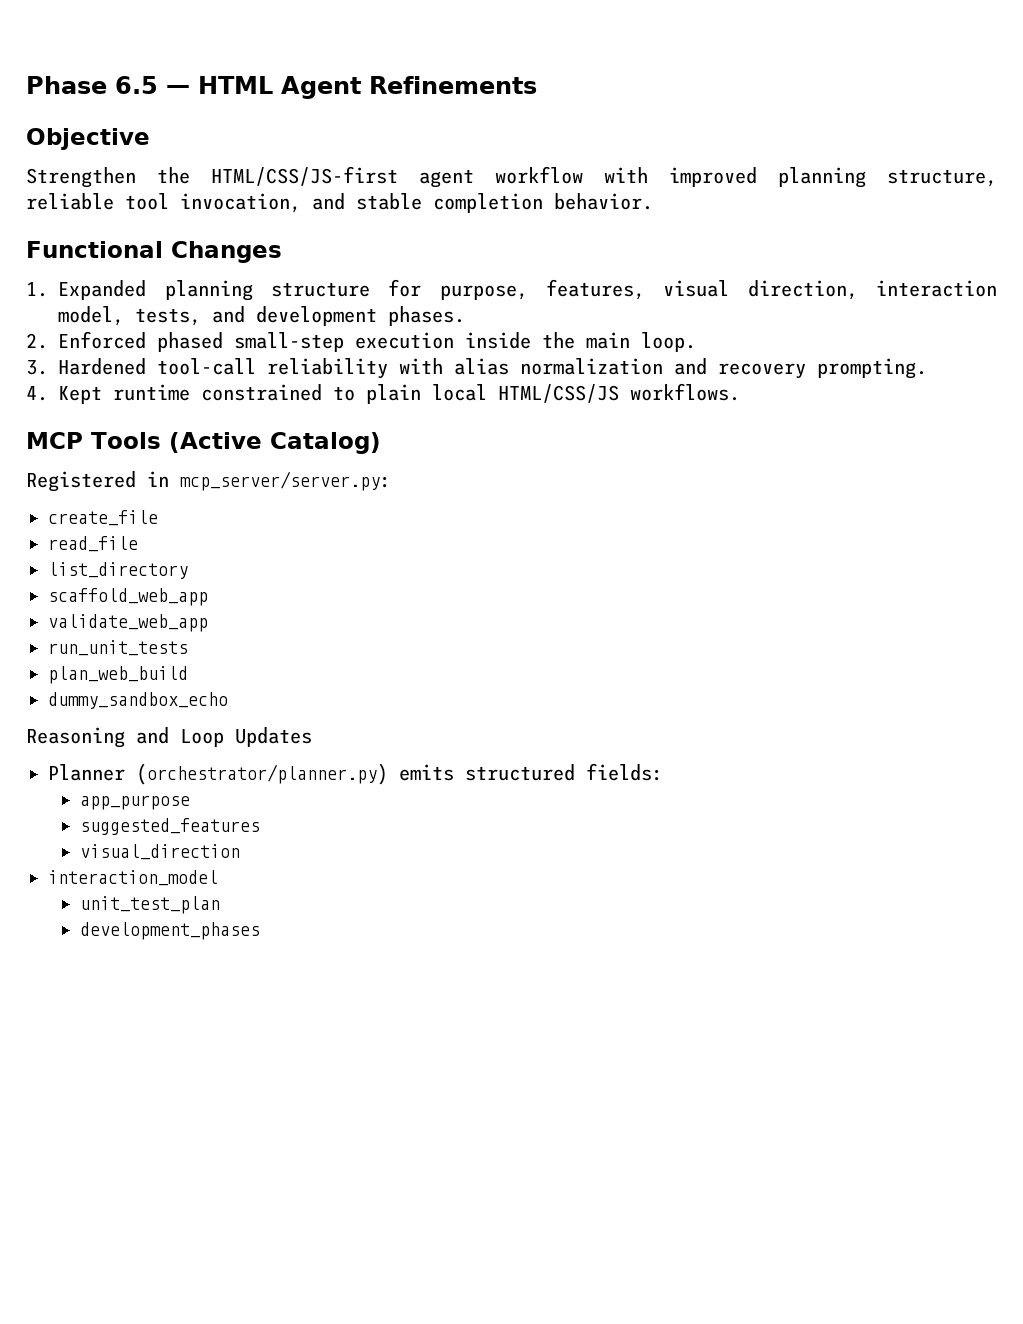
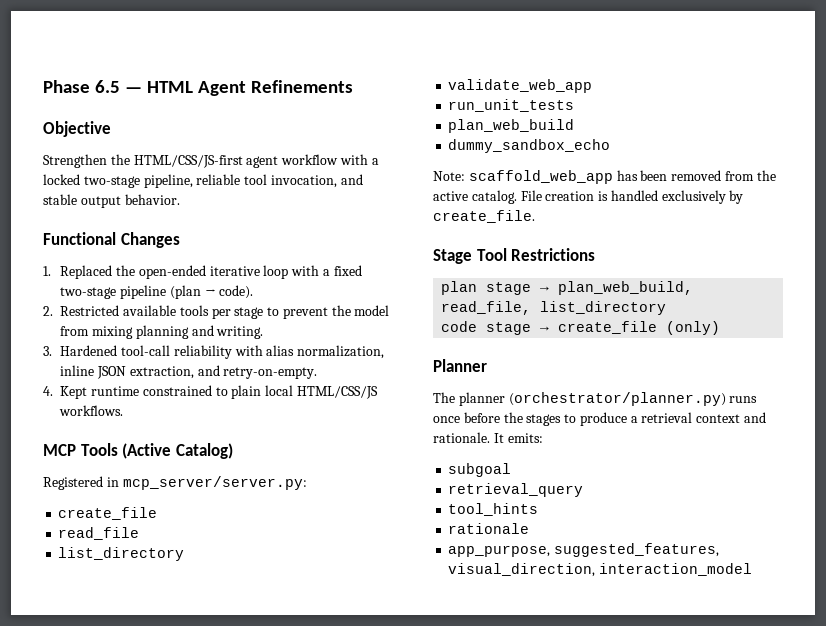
[669,167,997,188] improved planning structure, -> [371,158,379,165] [43,174,193,188] a locked two-stage pipeline,
[433,193,543,213] completion -> [80,196,121,208] output
[58,279,998,301] [58,306,466,326] [26,331,697,352] Expanded planning structure for purpose, features, visual direction, interaction model, tests, and development phases. // 2. Enforced phased small-step execution inside the main loop. -> [60,265,362,279] [60,285,254,299] [43,305,390,319] [60,325,264,339] Replaced the open-ended iterative loop with a fixed two-stage pipeline (plan → code). // 2. Restricted available tools per stage to prevent the model from mixing planning and writing.
[520,358,928,379] normalization and recovery prompting. -> [297,345,385,359] [60,365,318,379] normalization, inline JSON extraction, and retry-on-empty.
[48,588,208,606] // scaffold_web_app -> (185, 554) none
[26,727,312,748] [48,763,663,785] [80,795,191,810] [80,818,261,835] [80,844,241,860] Reasoning and Loop Updates // Planner (orchestrator/planner.py) emits structured fields: // app_purpose // suggested_features // visual_direction // -> [433,170,776,184] [433,190,744,204] [433,210,535,223] [433,248,596,264] [441,281,694,295] [441,301,667,315] [441,321,721,335] [433,359,487,372] [433,392,758,406] [433,412,767,426] [433,432,543,443] [448,463,512,477] [448,483,584,497] [448,503,539,516] [448,523,530,534] [448,543,720,557] [448,563,596,577] Note: scaffold_web_app has been removed from the active catalog. File creation is handled exclusively by create_file. // Stage Tool Restrictions // plan stage → plan_web_build, read_file, list_directory // code stage → create_file (only) // Planner // The planner (orchestrator/planner.py) runs once before the stages to produce a retrieval context and rationale. It emits: // subgoal // retrieval_query // tool_hints // rationale // app_purpose, suggested_features, visual_direction,
[80,896,221,914] [80,922,261,940] // unit_test_plan // development_phases -> (753, 569) none

